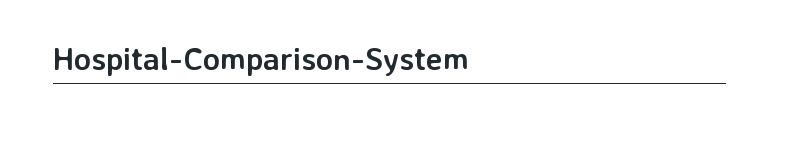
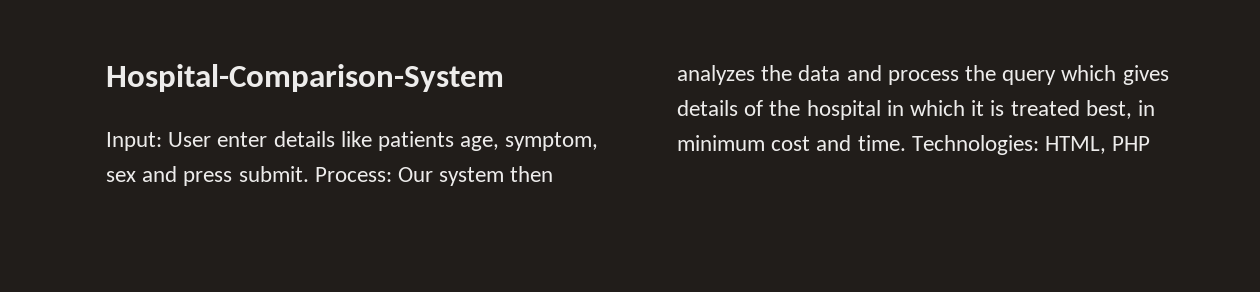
(469, 61) none -> [106,131,599,151] [106,166,554,186] [677,65,1169,85] [677,100,1156,120] [677,135,1151,155] // Input: User enter details like patients age, symptom, sex and press submit. Process: Our system then analyzes the data and process the query which gives details of the hospital in which it is treated best, in minimum cost and time. Technologies: HTML, PHP

